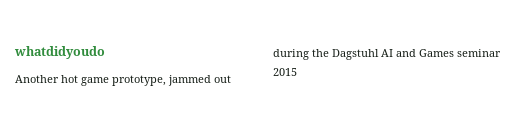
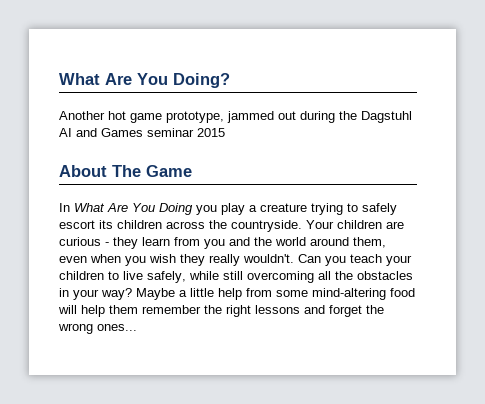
[14,46,105,59] whatdidyoudo -> [59,73,230,88] What Are You Doing?
(297, 72) none -> [59,165,192,177] [59,203,397,215] [59,220,404,232] [59,237,386,249] [59,254,412,266] [59,271,413,283] [59,288,415,300] [58,305,384,317] [58,323,137,334] // About The Game // In What Are You Doing you play a creature trying to safely escort its children across the countryside. Your children are curious - they learn from you and the world around them, even when you wish they really wouldn't. Can you teach your children to live safely, while still overcoming all the obstacles in your way? Maybe a little help from some mind-altering food will help them remember the right lessons and forget the wrong ones...

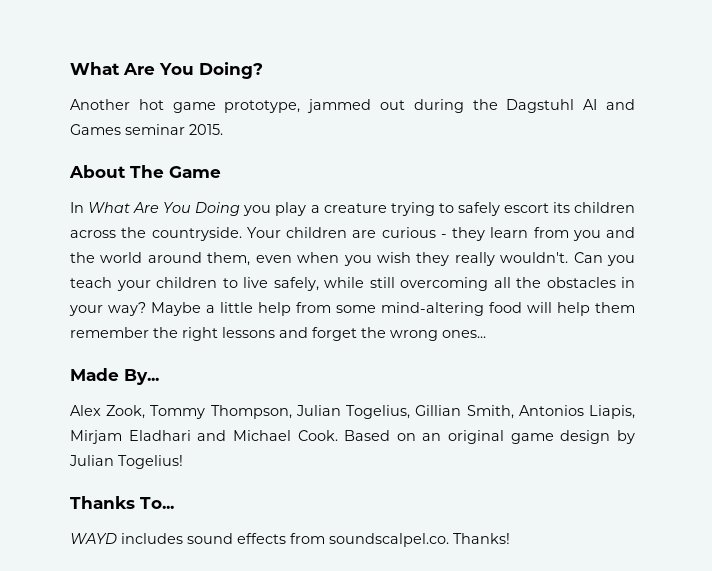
[197,128,225,137] 2015 -> [189,124,223,135] 2015.
(137, 327) none -> [70,368,159,385] [70,405,635,419] [70,430,635,444] [69,455,183,469] [70,496,174,509] [70,533,510,547] // Made By... // Alex Zook, Tommy Thompson, Julian Togelius, Gillian Smith, Antonios Liapis, Mirjam Eladhari and Michael Cook. Based on an original game design by Julian Togelius! // Thanks To... // WAYD includes sound effects from soundscalpel.co. Thanks!

